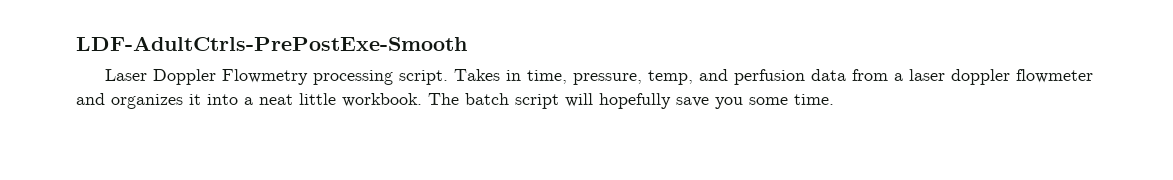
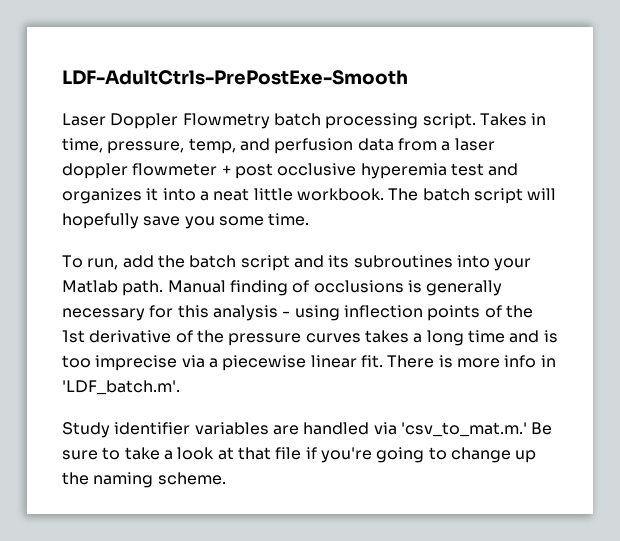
(309, 77) none -> [273,113,321,126] batch
(1094, 76) none -> [221,163,484,179] + post occlusive hyperemia test
(834, 99) none -> [62,255,532,271] [62,280,503,296] [62,305,533,321] [62,330,558,346] [62,355,556,371] [62,380,180,395] [62,422,553,438] [62,447,537,463] [62,472,226,488] // To run, add the batch script and its subroutines into your Matlab path. Manual finding of occlusions is generally necessary for this analysis - using inflection points of the 1st derivative of the pressure curves takes a long time and is too imprecise via a piecewise linear fit. There is more info in 'LDF_batch.m'. // Study identifier variables are handled via 'csv_to_mat.m.' Be sure to take a look at that file if you're going to change up the naming scheme.

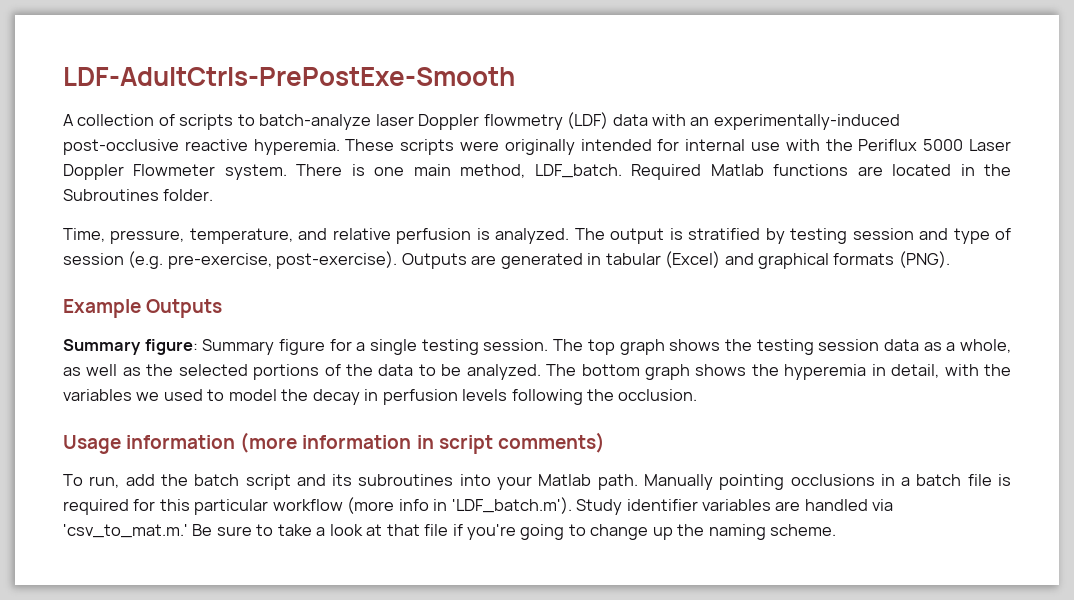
[62,113,547,129] [62,138,495,154] [62,163,519,179] [62,188,557,204] [62,213,310,229] Laser Doppler Flowmetry batch processing script. Takes in time, pressure, temp, and perfusion data from a laser doppler flowmeter + post occlusive hyperemia test and organizes it into a neat little workbook. The batch script will hopefully save you some time. -> [63,112,900,130] [63,139,1011,155] [63,164,1012,180] [63,189,214,201] [63,228,1012,244] [63,251,950,269] [63,299,223,318] [63,339,1012,355] [63,364,1012,380] [63,389,698,405] [63,432,605,454] A collection of scripts to batch-analyze laser Doppler flowmetry (LDF) data with an experimentally-induced post-occlusive reactive hyperemia. These scripts were originally intended for internal use with the Periflux 5000 Laser Doppler Flowmeter system. There is one main method, LDF_batch. Required Matlab functions are located in the Subroutines folder. // Time, pressure, temperature, and relative perfusion is analyzed. The output is stratified by testing session and type of session (e.g. pre-exercise, post-exercise). Outputs are generated in tabular (Excel) and graphical formats (PNG). // Example Outputs // Summary figure: Summary figure for a single testing session. The top graph shows the testing session data as a whole, as well as the selected portions of the data to be analyzed. The bottom graph shows the hyperemia in detail, with the variables we used to model the decay in perfusion levels following the occlusion. // Usage information (more information in script comments)
[167,280,503,296] [62,305,533,321] [62,330,558,346] [62,355,500,371] Manual finding of occlusions is generally necessary for this analysis - using inflection points of the 1st derivative of the pressure curves takes a long time and is too imprecise via a piecewise linear fit. There is more -> [643,474,1011,490] [63,497,395,515] Manually pointing occlusions in a batch file is required for this particular workflow (more
[62,380,180,395] 'LDF_batch.m'. // -> [451,497,572,514] 'LDF_batch.m').

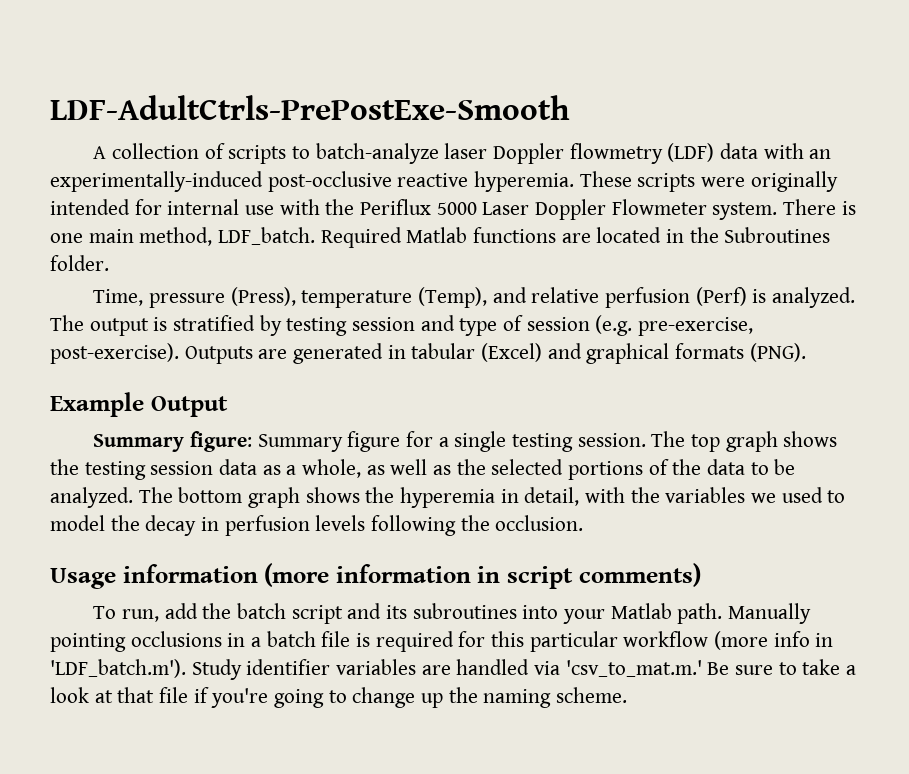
[110,228,293,244] pressure, temperature, -> [148,287,487,308] pressure (Press), temperature (Temp),
(472, 236) none -> [695,287,747,306] (Perf)
[146,299,223,318] Outputs -> [150,396,228,417] Output

